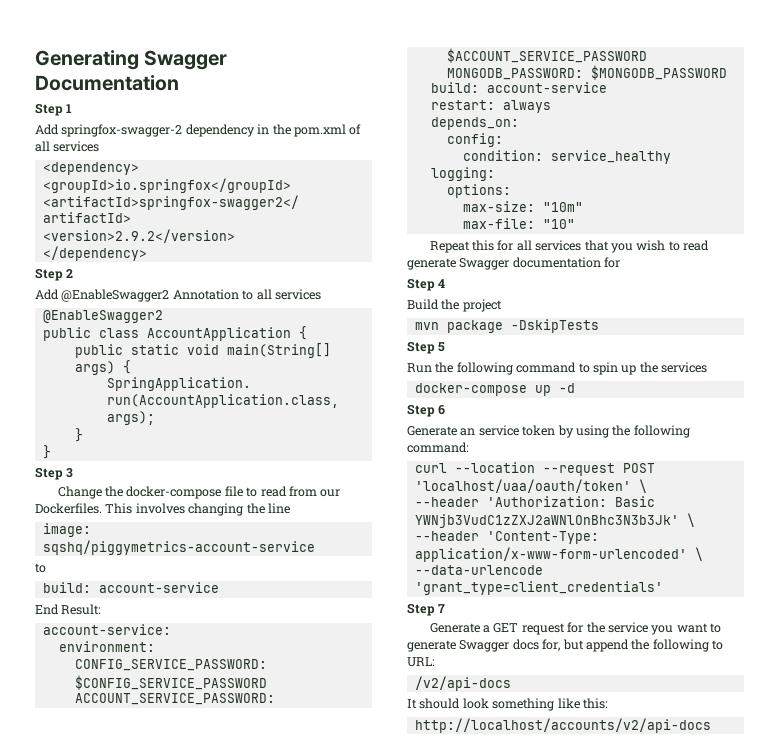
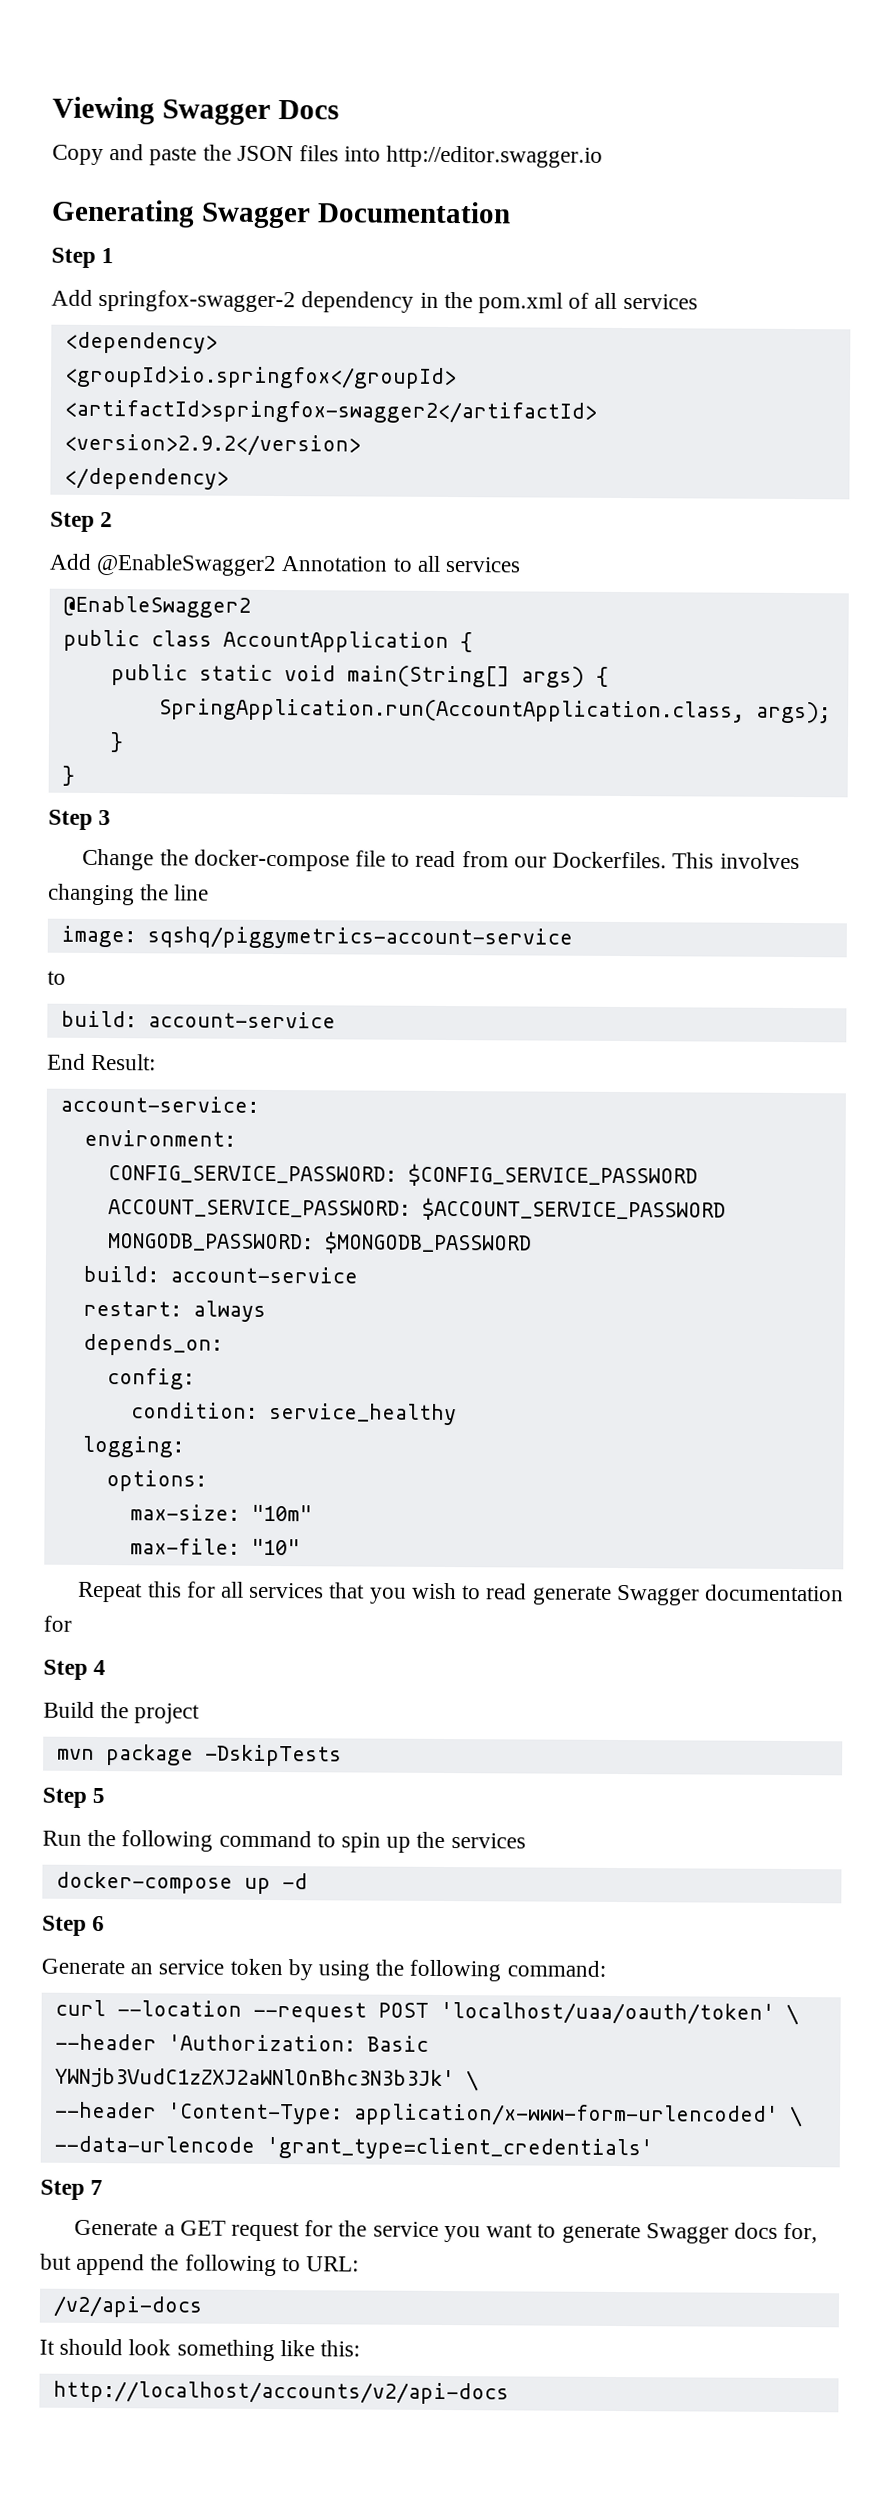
(35, 60) none -> [52,96,339,125] [52,144,604,168] Viewing Swagger Docs // Copy and paste the JSON files into http://editor.swagger.io //

